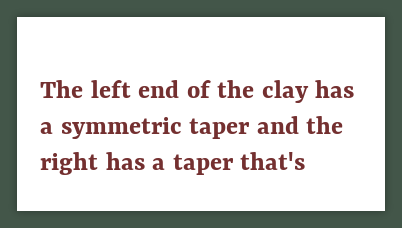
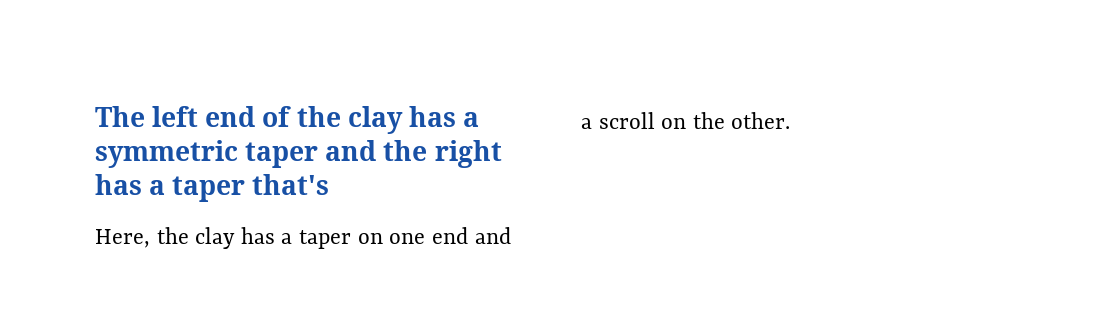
(306, 161) none -> [95,227,511,249] [581,112,791,129] // Here, the clay has a taper on one end and a scroll on the other.

